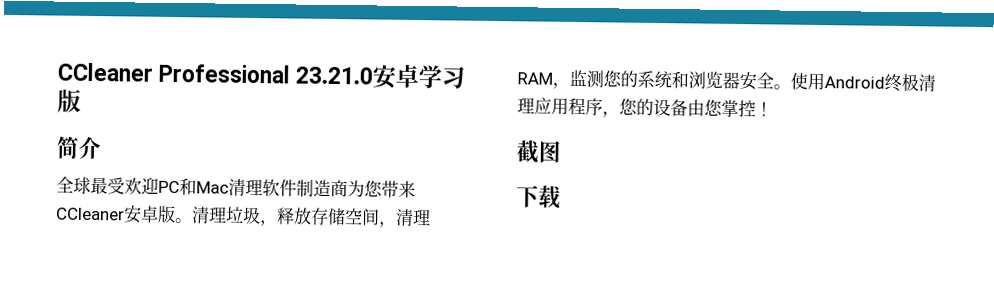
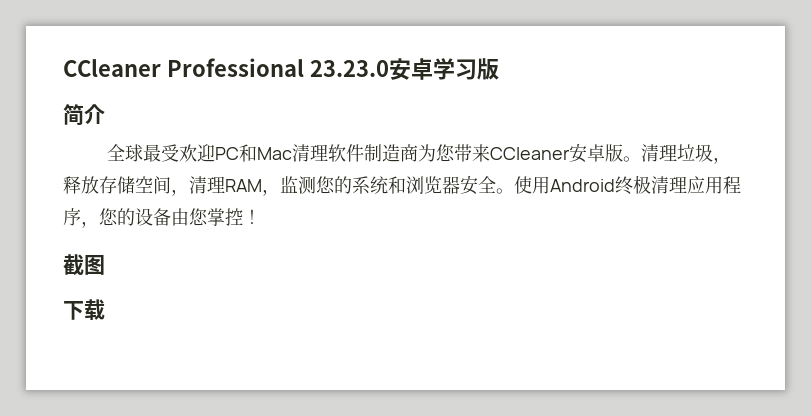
[295,66,374,85] 23.21.0 -> [309,60,389,77] 23.23.0

